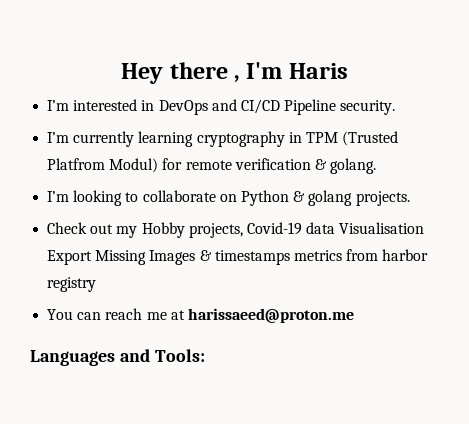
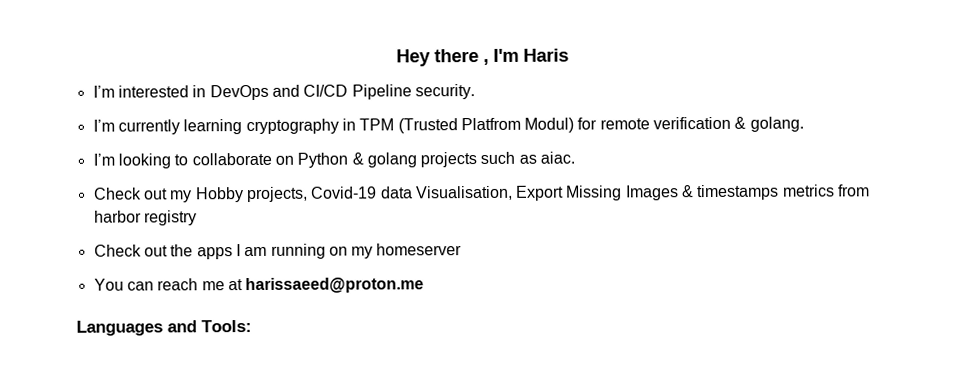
[355,191,410,206] projects. -> [420,151,576,168] projects such as aiac.
[339,222,425,234] Visualisation -> [415,185,513,201] Visualisation,
(97, 284) none -> [93,243,463,260] // Check out the apps I am running on my homeserver

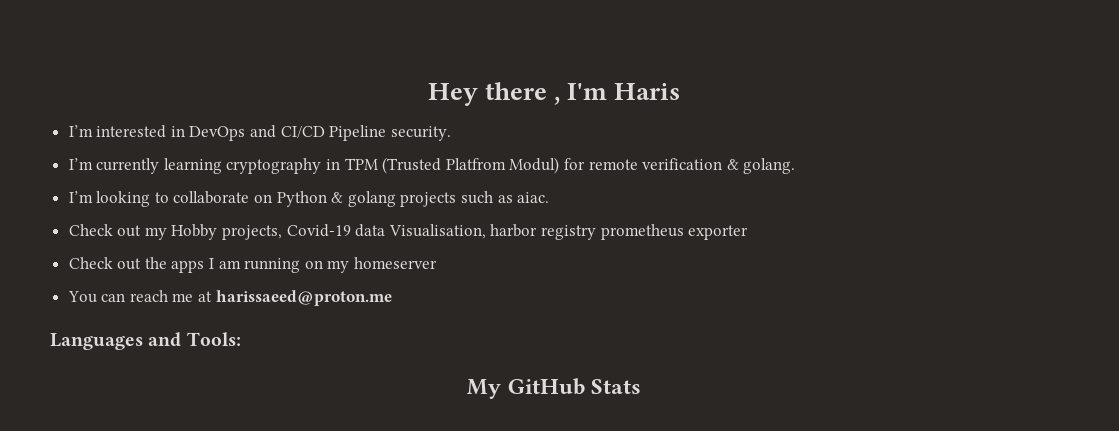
[516,184,871,201] Export Missing Images & timestamps metrics from -> (486, 231) none
(197, 218) none -> [600,224,749,240] prometheus exporter
(252, 326) none -> [467,378,641,399] // My GitHub Stats

